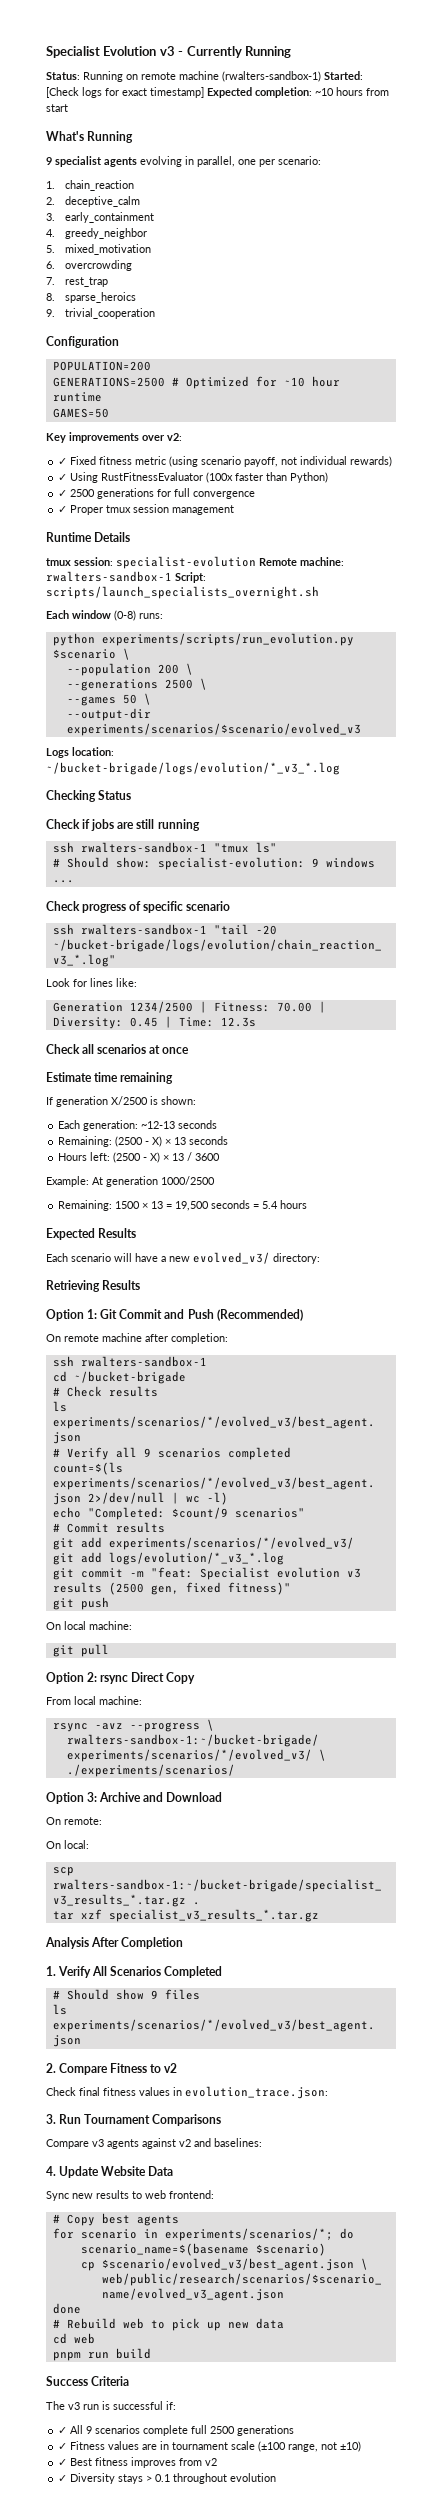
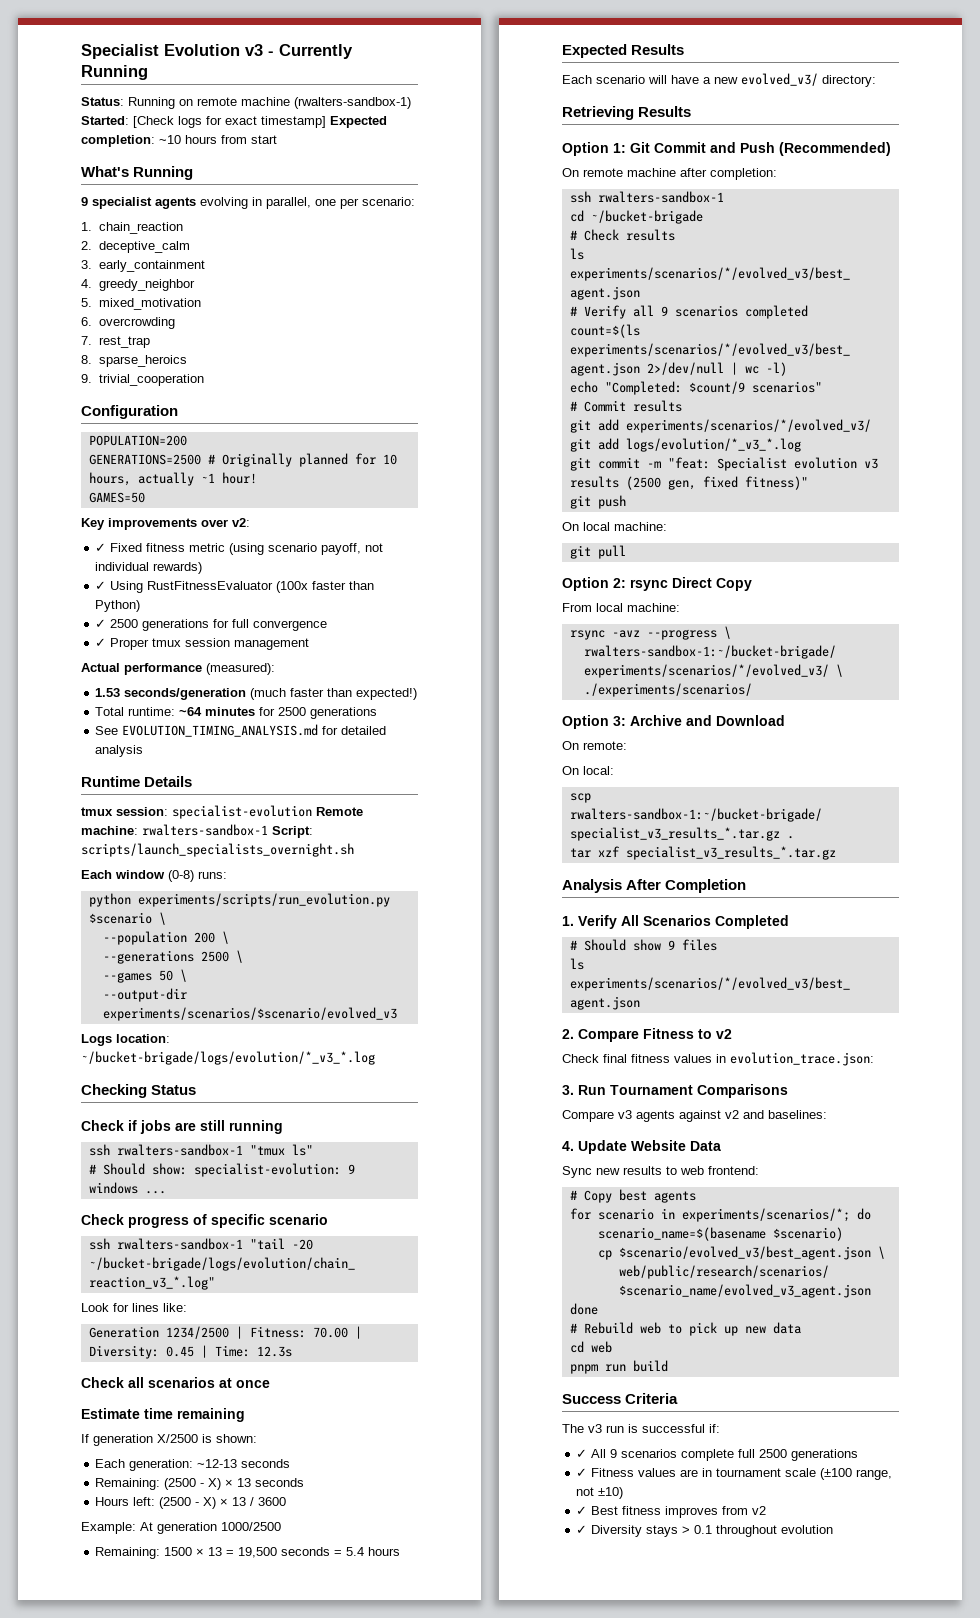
[185,376,340,389] [52,392,102,402] Optimized for ~10 hour runtime -> [221,453,397,467] [88,472,257,486] Originally planned for 10 hours, actually ~1 hour!
(235, 510) none -> [81,663,275,675] [95,688,418,700] [95,707,378,719] [95,724,387,737] [95,745,144,757] // Actual performance (measured): // 1.53 seconds/generation (much faster than expected!) // Total runtime: ~64 minutes for 2500 generations // See EVOLUTION_TIMING_ANALYSIS.md for detailed analysis

